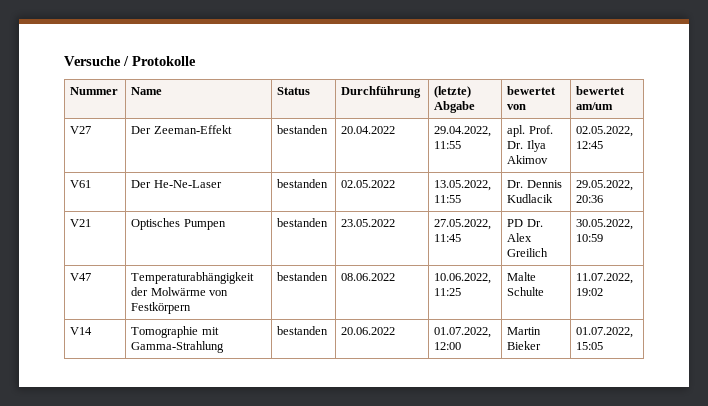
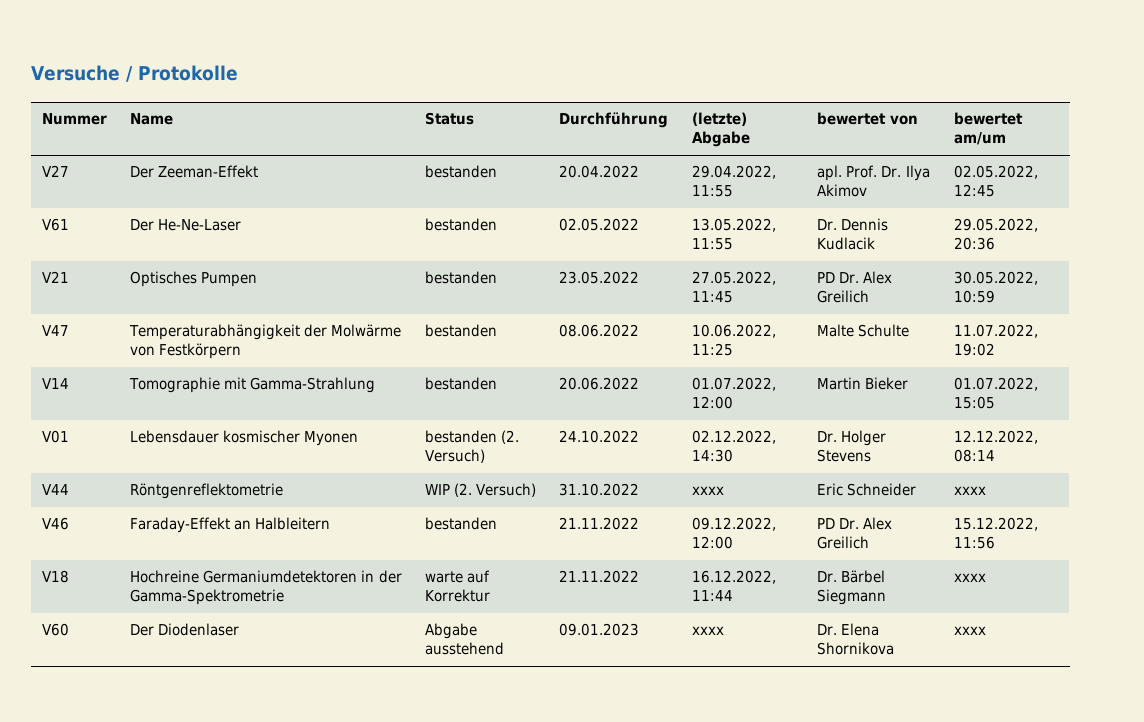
(604, 346) none -> [42,430,70,443] [130,430,359,446] [425,430,520,444] [425,449,486,463] [559,430,640,443] [692,430,777,444] [692,449,734,462] [817,430,887,446] [817,449,872,462] [954,430,1039,444] [954,449,996,462] [42,484,70,495] [130,483,284,499] [425,483,537,497] [559,483,640,496] [692,486,725,495] [817,483,917,496] [954,486,987,495] [42,517,70,530] [130,517,331,533] [425,517,498,530] [559,517,640,530] [692,517,777,531] [692,536,734,549] [817,517,893,530] [817,536,870,549] [954,517,1039,531] [954,536,996,549] [42,570,70,583] [130,570,402,583] [130,589,285,605] [425,570,491,583] [425,589,491,602] [559,570,640,583] [692,570,777,584] [692,590,734,601] [817,570,886,583] [817,589,887,605] [954,573,987,582] [42,623,70,636] [130,623,240,636] [425,623,478,639] [425,642,505,655] [559,623,640,636] [692,626,725,635] [817,623,880,636] [817,642,895,655] [954,626,987,635] // V01 | Lebensdauer kosmischer Myonen | bestanden (2. Versuch) | 24.10.2022 | 02.12.2022, 14:30 | Dr. Holger Stevens | 12.12.2022, 08:14 // V44 | Röntgenreflektometrie | WIP (2. Versuch) | 31.10.2022 | xxxx | Eric Schneider | xxxx // V46 | Faraday-Effekt an Halbleitern | bestanden | 21.11.2022 | 09.12.2022, 12:00 | PD Dr. Alex Greilich | 15.12.2022, 11:56 // V18 | Hochreine Germaniumdetektoren in der Gamma-Spektrometrie | warte auf Korrektur | 21.11.2022 | 16.12.2022, 11:44 | Dr. Bärbel Siegmann | xxxx // V60 | Der Diodenlaser | Abgabe ausstehend | 09.01.2023 | xxxx | Dr. Elena Shornikova | xxxx

